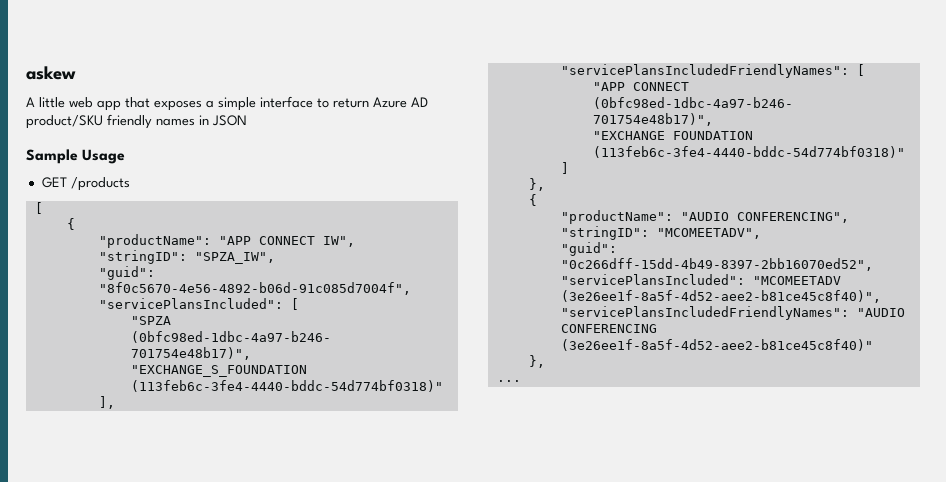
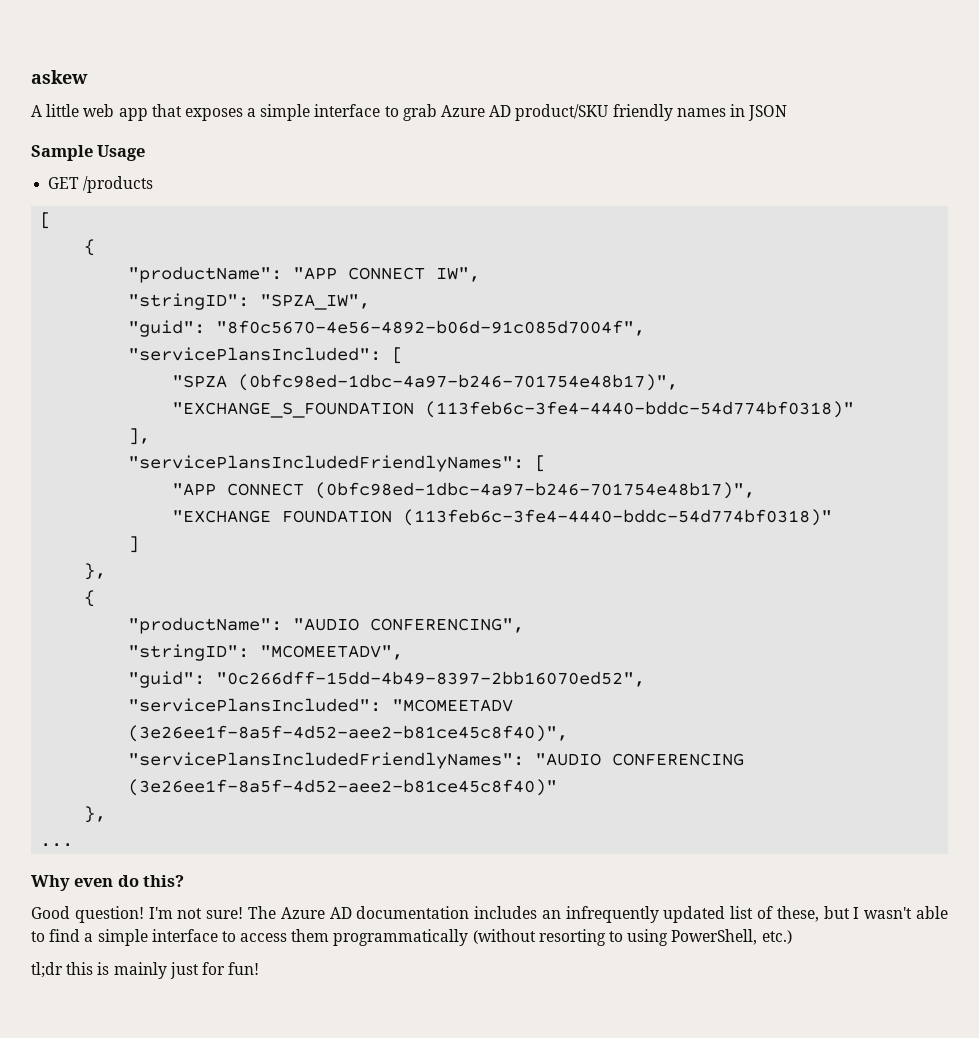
[333,98,369,108] return -> [402,104,437,121] grab
(521, 381) none -> [31,875,185,891] [31,906,948,923] [31,929,792,946] [31,962,260,979] // Why even do this? // Good question! I'm not sure! The Azure AD documentation includes an infrequently updated list of these, but I wasn't able to find a simple interface to access them programmatically (without resorting to using PowerShell, etc.) // tl;dr this is mainly just for fun!

